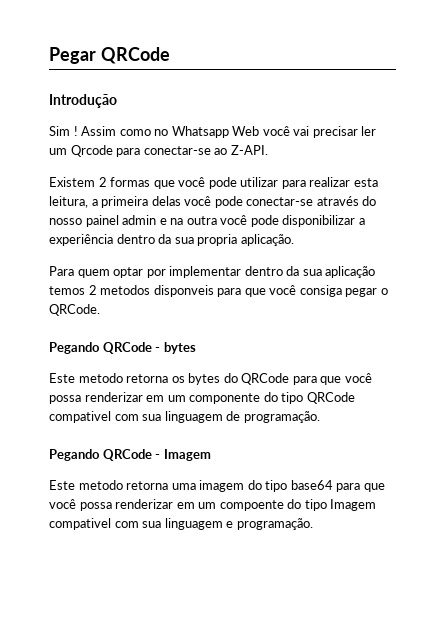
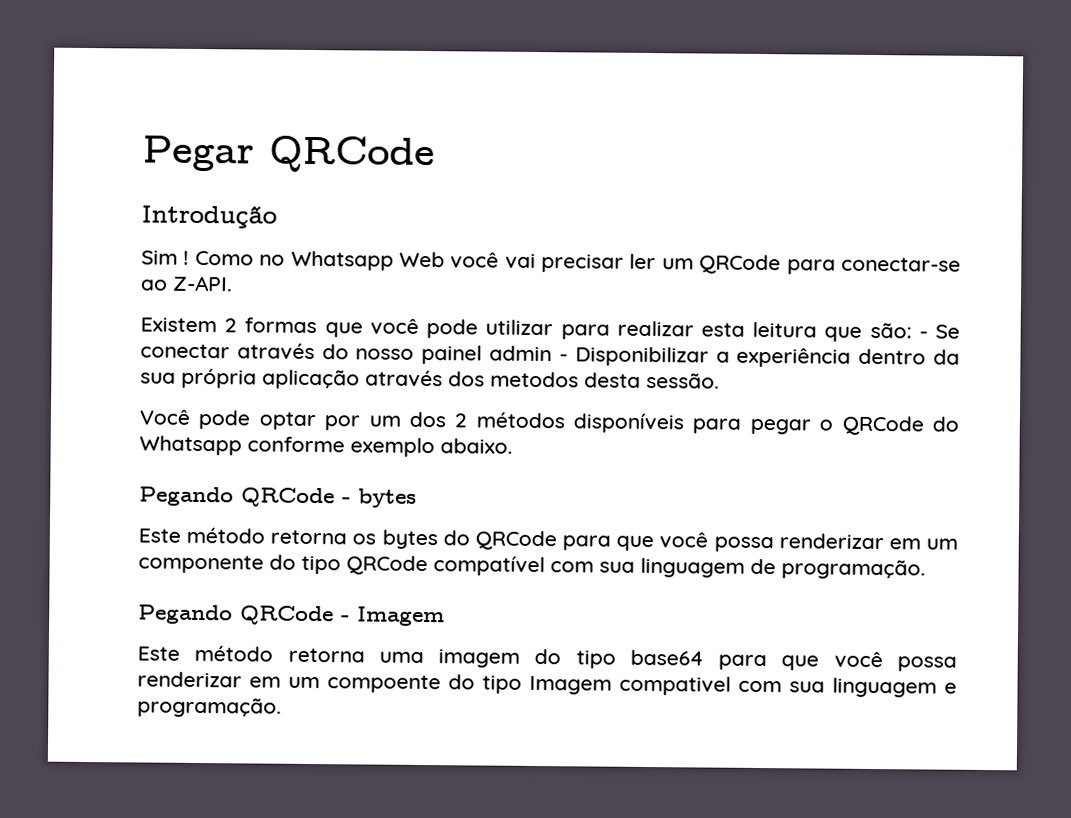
[81,126,151,136] Assim como -> [194,250,254,266] Como
[70,145,113,157] Qrcode -> [699,254,782,275] QRCode
[49,196,314,208] leitura, a primeira delas você pode conectar-se -> [752,321,960,342] [140,343,230,359] leitura que são: - Se conectar
[159,215,356,227] e na outra você pode disponibilizar -> [558,346,709,367] - Disponibilizar
[197,234,294,246] [49,266,376,278] [49,285,388,297] [49,304,100,316] propria aplicação. // Para quem optar por implementar dentro da sua aplicação temos 2 metodos disponveis para que você consiga pegar o QRCode. -> [181,367,720,390] [139,409,959,436] [139,435,513,458] própria aplicação através dos metodos desta sessão. // Você pode optar por um dos 2 métodos disponíveis para pegar o QRCode do Whatsapp conforme exemplo abaixo.
[78,373,123,383] metodo -> [186,526,266,544] método
[49,411,111,423] compativel -> [433,555,545,577] compatível
[78,480,123,490] metodo -> [194,644,274,662] método

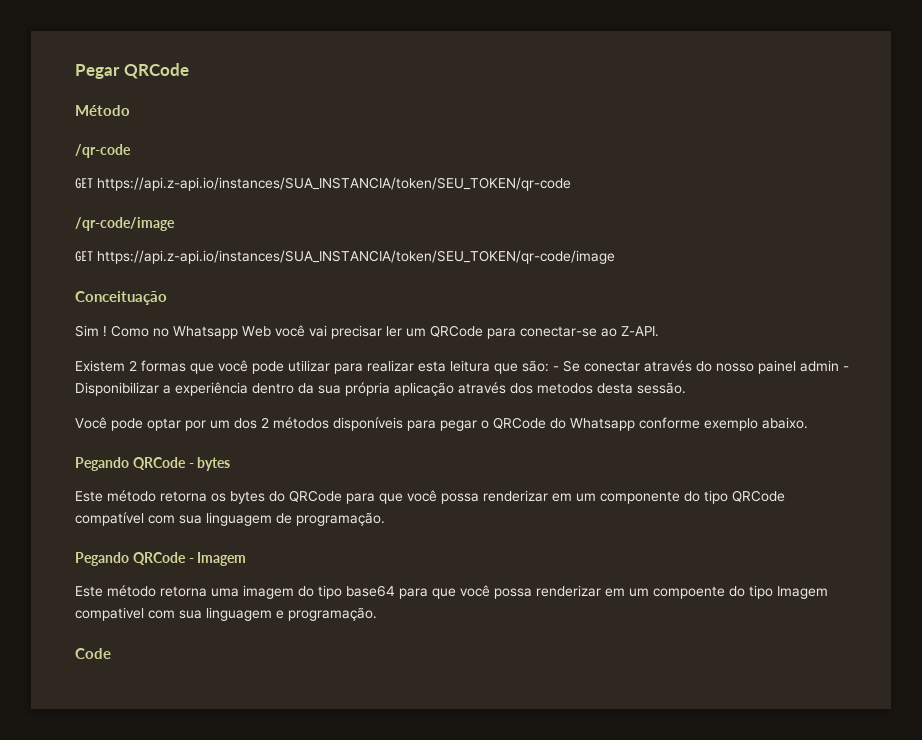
[141,204,277,229] Introdução -> [75,105,130,116] [75,144,131,158] [75,177,571,191] [75,217,175,231] [75,250,615,264] [75,291,167,305] Método // /qr-code // GET https://api.z-api.io/instances/SUA_INSTANCIA/token/SEU_TOKEN/qr-code // /qr-code/image // GET https://api.z-api.io/instances/SUA_INSTANCIA/token/SEU_TOKEN/qr-code/image // Conceituação
(282, 707) none -> [75,648,111,659] // Code

